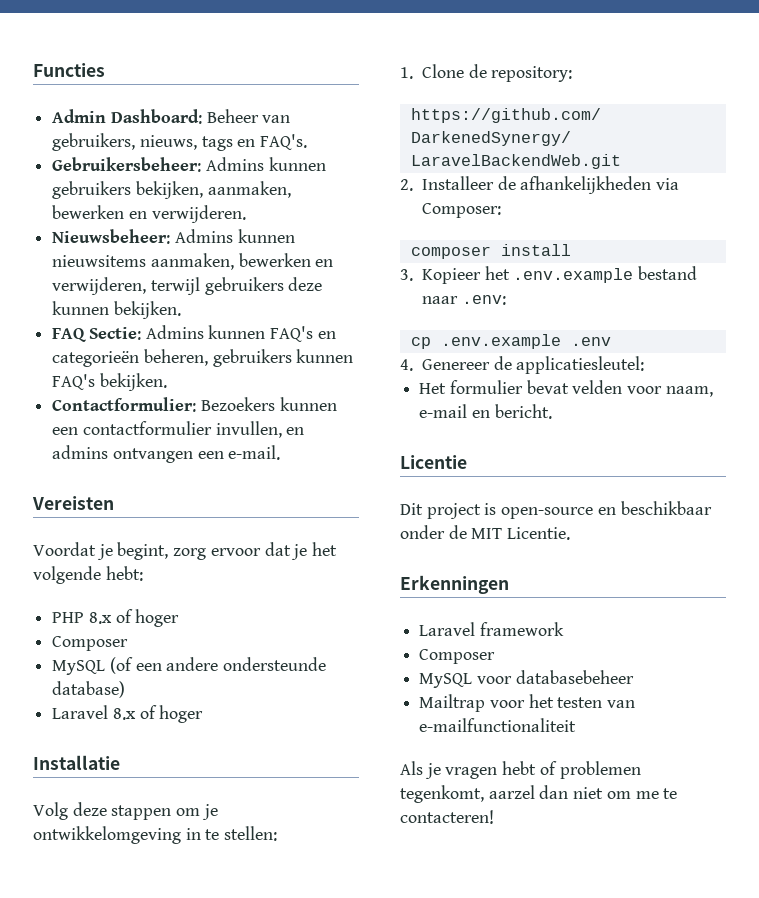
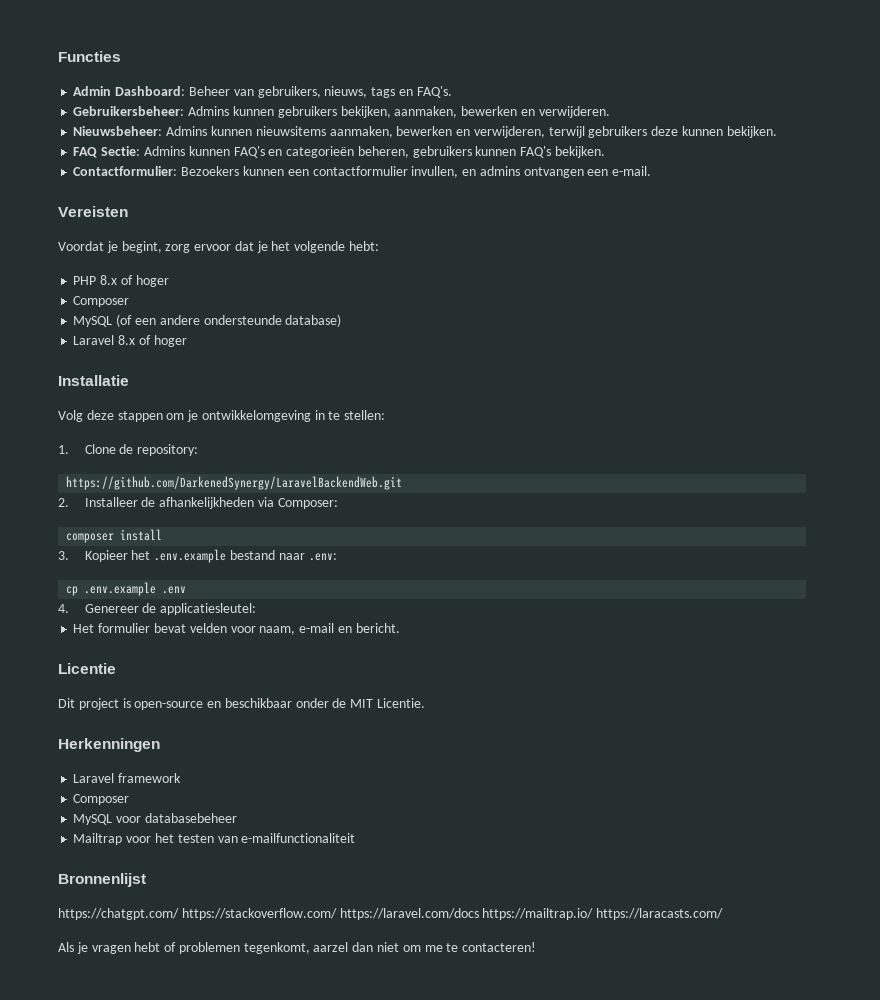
[400,575,509,594] Erkenningen -> [58,738,160,752] Herkenningen
(577, 725) none -> [58,873,146,887] [58,908,724,920] // Bronnenlijst // https://chatgpt.com/ https://stackoverflow.com/ https://laravel.com/docs https://mailtrap.io/ https://laracasts.com/

